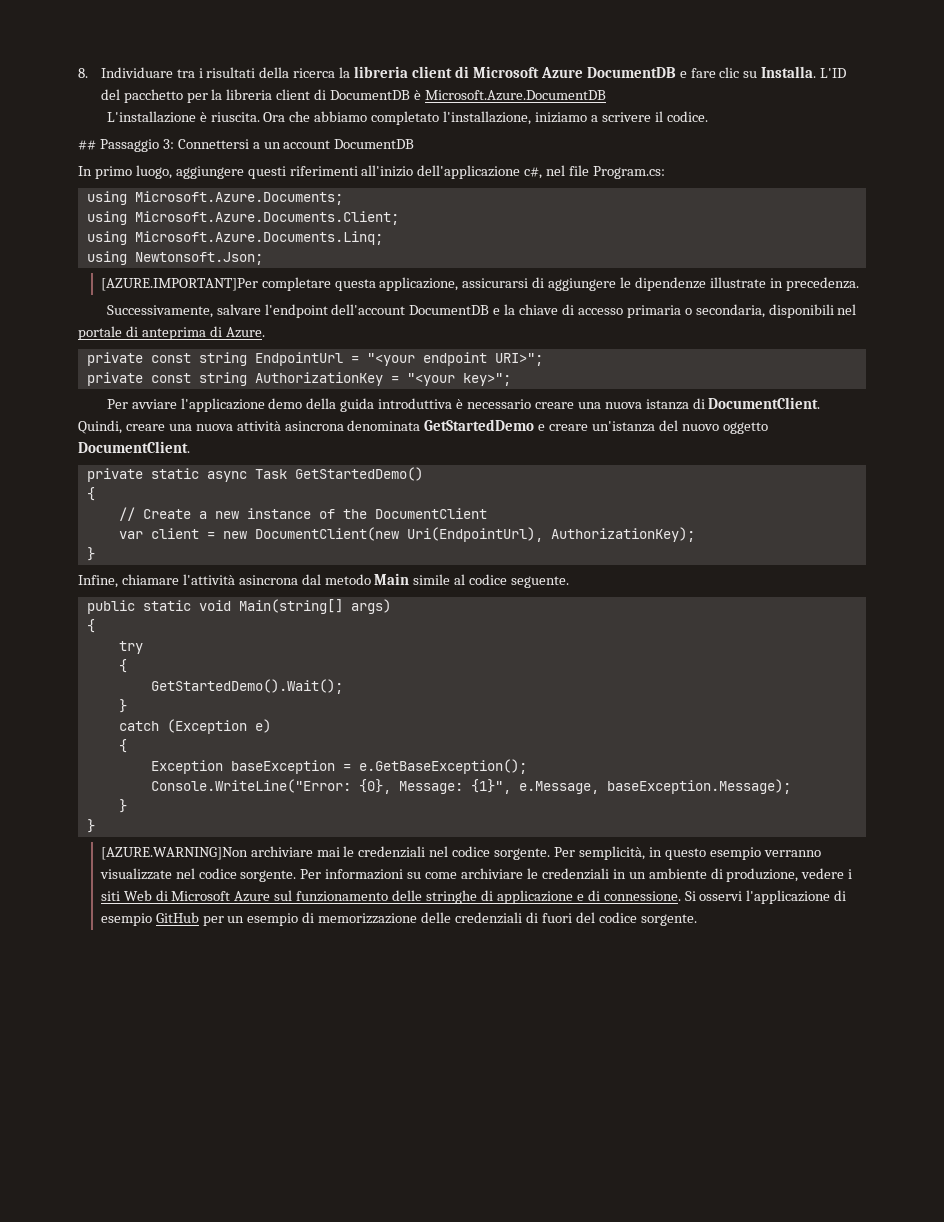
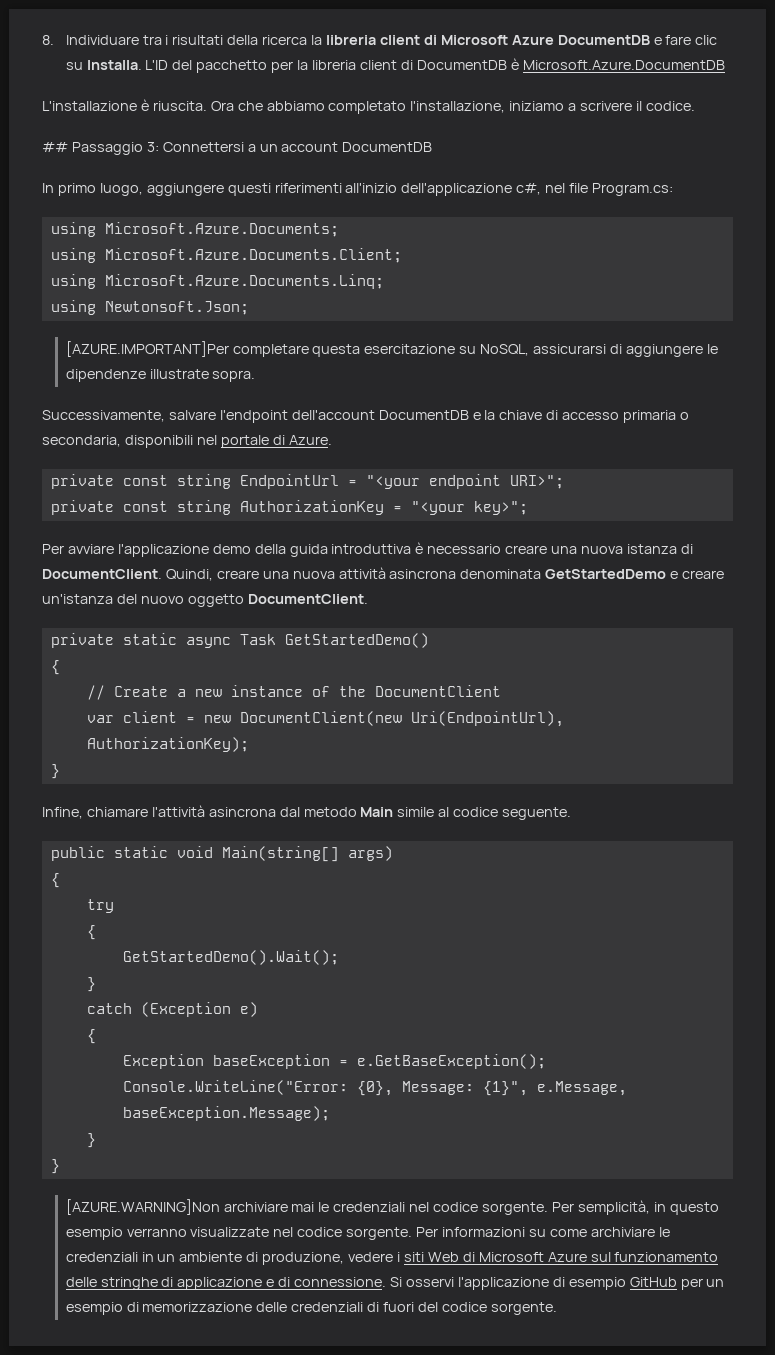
[379,277,459,291] applicazione, -> [364,344,530,356] esercitazione su NoSQL,
[769,277,859,291] in precedenza. -> [212,370,256,382] sopra.
[141,326,222,340] anteprima di -> (285, 440) none

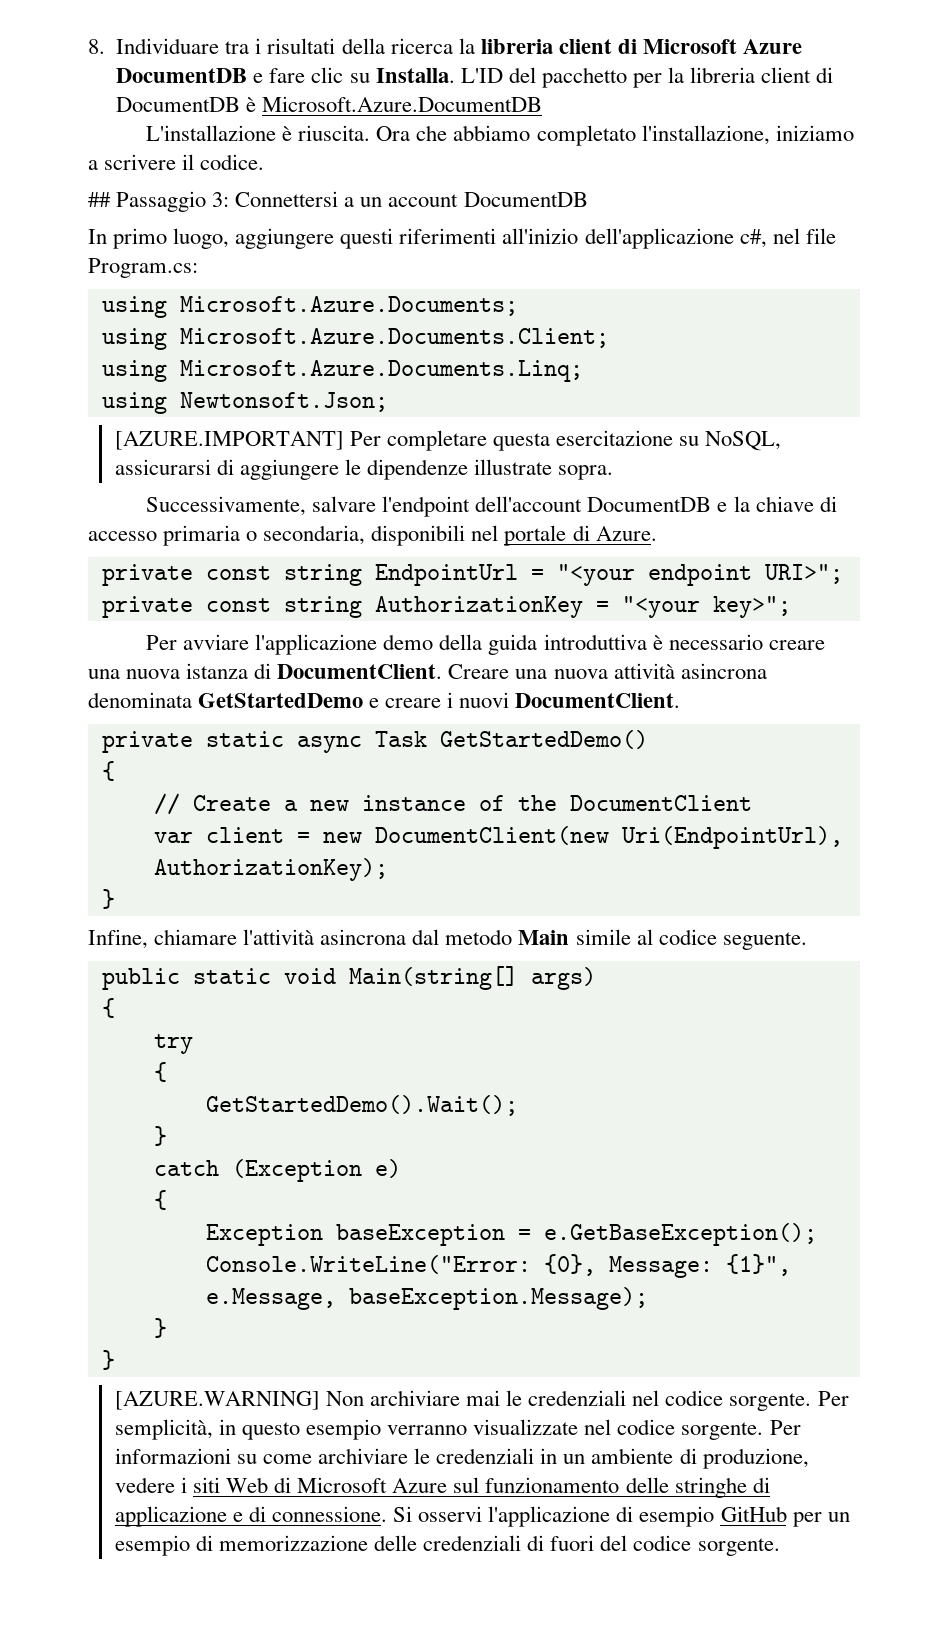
[65,341,229,357] [AZURE.IMPORTANT]Per -> [114,431,381,450] [AZURE.IMPORTANT] Per
[165,569,259,581] Quindi, creare -> [448,664,510,679] Creare
[42,594,244,607] un'istanza del nuovo oggetto -> [447,692,510,708] i nuovi
[65,1199,220,1215] [AZURE.WARNING]Non -> [114,1391,364,1410] [AZURE.WARNING] Non

